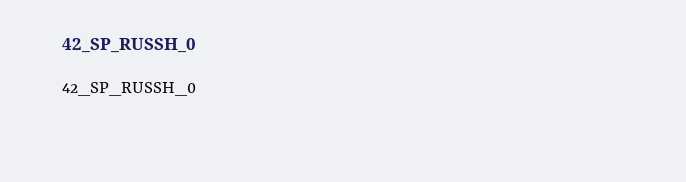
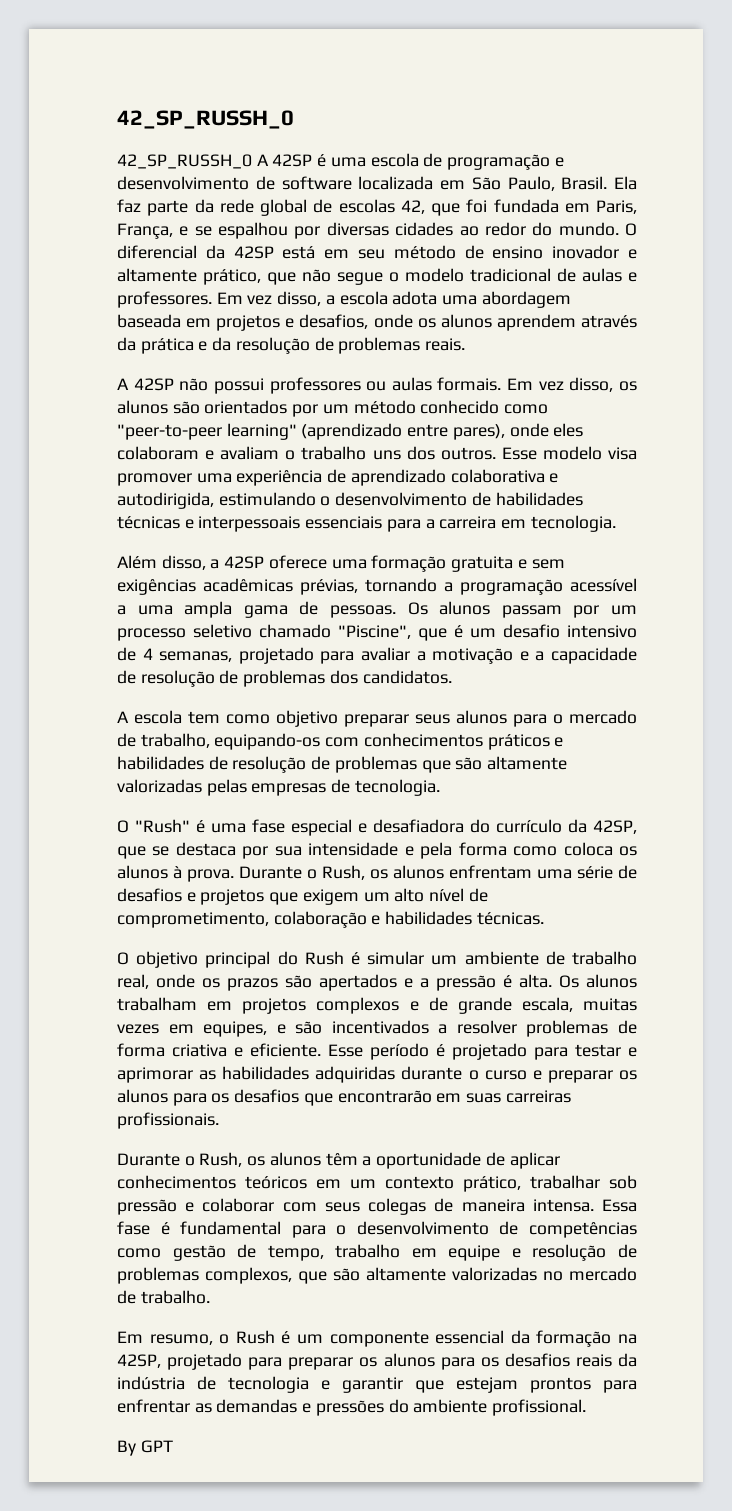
(196, 89) none -> [256,153,564,170] [117,176,637,191] [117,199,637,216] [117,222,637,239] [117,245,637,259] [117,268,637,285] [117,291,571,308] [117,314,637,331] [117,337,466,354] [117,377,637,394] [117,400,549,417] [117,423,584,440] [117,446,638,460] [117,469,559,486] [117,492,583,509] [117,515,616,532] [117,555,565,572] [117,578,637,595] [117,601,638,618] [117,624,637,641] [117,647,638,664] [117,670,452,687] [117,710,637,727] [117,733,564,750] [117,756,568,773] [117,779,440,796] [117,819,637,836] [117,842,637,859] [117,865,637,882] [117,888,488,905] [117,911,544,928] [117,951,637,968] [117,974,637,991] [117,997,637,1014] [117,1020,637,1037] [117,1043,637,1060] [117,1066,637,1083] [117,1089,571,1106] [117,1112,219,1129] [117,1152,560,1169] [117,1175,637,1192] [117,1198,637,1215] [117,1221,637,1238] [117,1244,637,1261] [117,1267,637,1284] [117,1290,210,1304] [117,1330,637,1347] [117,1353,638,1370] [117,1376,637,1393] [117,1399,587,1416] [117,1440,173,1456] A 42SP é uma escola de programação e desenvolvimento de software localizada em São Paulo, Brasil. Ela faz parte da rede global de escolas 42, que foi fundada em Paris, França, e se espalhou por diversas cidades ao redor do mundo. O diferencial da 42SP está em seu método de ensino inovador e altamente prático, que não segue o modelo tradicional de aulas e professores. Em vez disso, a escola adota uma abordagem baseada em projetos e desafios, onde os alunos aprendem através da prática e da resolução de problemas reais. // A 42SP não possui professores ou aulas formais. Em vez disso, os alunos são orientados por um método conhecido como "peer-to-peer learning" (aprendizado entre pares), onde eles colaboram e avaliam o trabalho uns dos outros. Esse modelo visa promover uma experiência de aprendizado colaborativa e autodirigida, estimulando o desenvolvimento de habilidades técnicas e interpessoais essenciais para a carreira em tecnologia. // Além disso, a 42SP oferece uma formação gratuita e sem exigências acadêmicas prévias, tornando a programação acessível a uma ampla gama de pessoas. Os alunos passam por um processo seletivo chamado "Piscine", que é um desafio intensivo de 4 semanas, projetado para avaliar a motivação e a capacidade de resolução de problemas dos candidatos. // A escola tem como objetivo preparar seus alunos para o mercado de trabalho, equipando-os com conhecimentos práticos e habilidades de resolução de problemas que são altamente valorizadas pelas empresas de tecnologia. // O "Rush" é uma fase especial e desafiadora do currículo da 42SP, que se destaca por sua intensidade e pela forma como coloca os alunos à prova. Durante o Rush, os alunos enfrentam uma série de desafios e projetos que exigem um alto nível de comprometimento, colaboração e habilidades técnicas. // O objetivo principal do Rush é simular um ambiente de trabalho real, onde os prazos são apertados e a pressão é alta. Os alunos trabalham em projetos complexos e de grande escala, muitas vezes em equipes, e são incentivados a resolver problemas de forma criativa e eficiente. Esse período é projetado para testar e aprimorar as habilidades adquiridas durante o curso e preparar os alunos para os desafios que encontrarão em suas carreiras profissionais. // Durante o Rush, os alunos têm a oportunidade de aplicar conhecimentos teóricos em um contexto prático, trabalhar sob pressão e colaborar com seus colegas de maneira intensa. Essa fase é fundamental para o desenvolvimento de competências como gestão de tempo, trabalho em equipe e resolução de problemas complexos, que são altamente valorizadas no mercado de trabalho. // Em resumo, o Rush é um componente essencial da formação na 42SP, projetado para preparar os alunos para os desafios reais da indústria de tecnologia e garantir que estejam prontos para enfrentar as demandas e pressões do ambiente profissional. // By GPT

